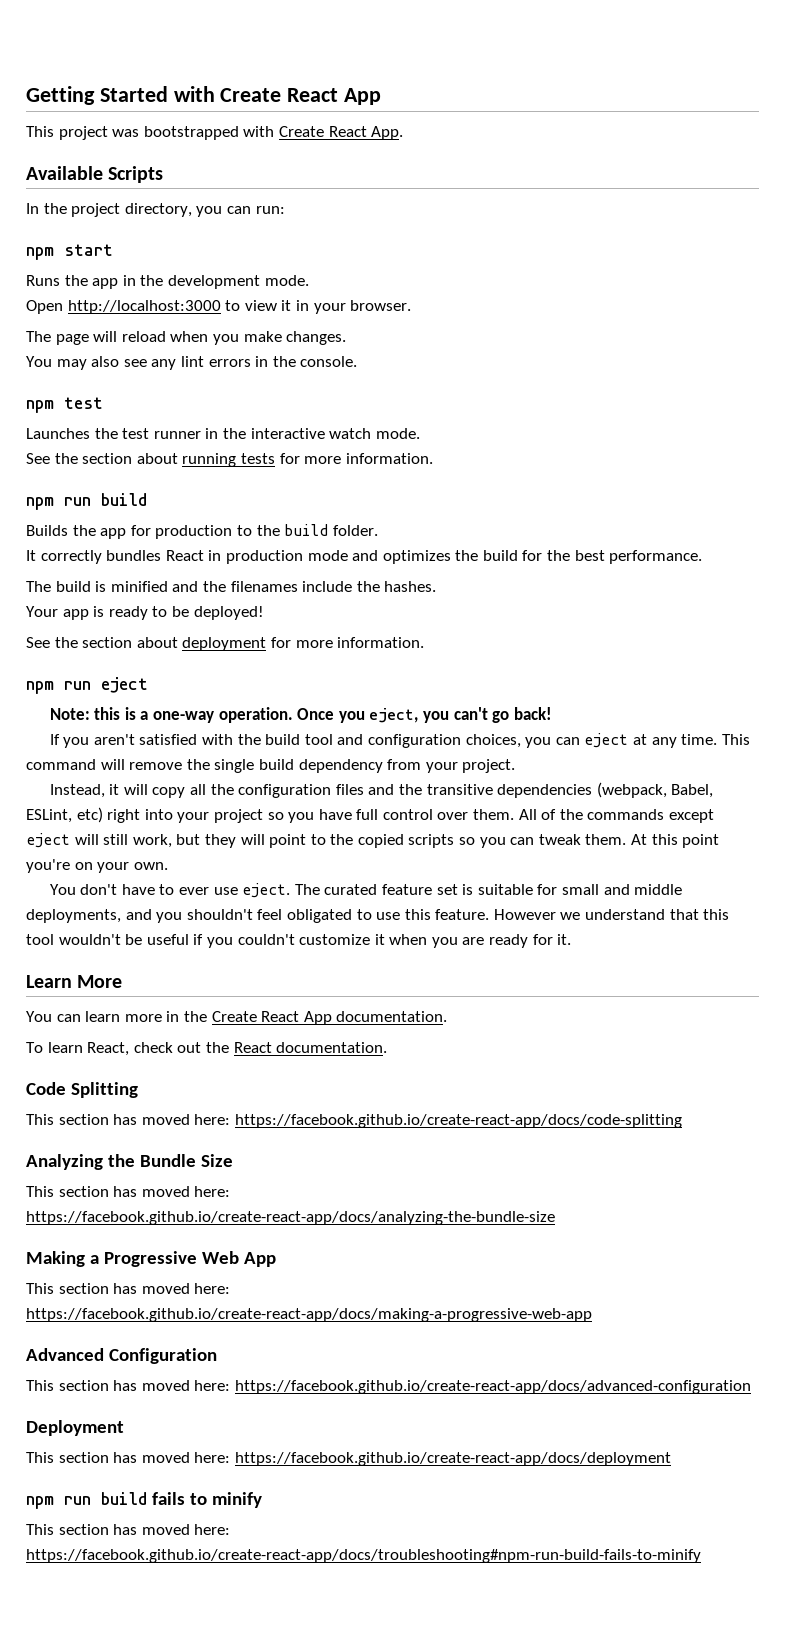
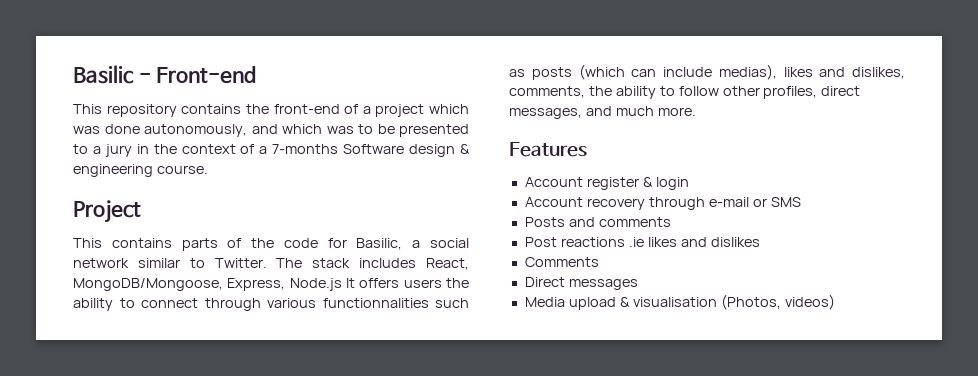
[26,86,382,105] [26,126,404,140] [26,166,164,183] [26,203,285,217] [26,244,113,260] [26,275,309,289] [26,300,412,314] [26,331,347,345] [26,356,358,370] [26,397,103,413] [26,428,420,439] [26,453,433,467] [26,493,147,510] [26,524,378,539] [26,550,703,564] [26,581,437,592] [26,606,264,620] [26,637,425,651] [26,677,148,694] [49,707,552,723] [49,733,750,748] [26,759,516,773] [49,782,714,798] [26,807,715,823] [26,833,720,848] [26,859,168,873] [49,883,683,898] [26,909,730,923] [26,934,572,948] [26,975,123,988] [26,1011,448,1025] [26,1042,388,1056] [26,1082,138,1098] [26,1114,682,1128] [26,1154,233,1170] [26,1186,231,1197] [26,1211,555,1225] [26,1251,276,1267] [26,1283,231,1294] [26,1308,592,1322] [26,1348,217,1364] [26,1380,751,1394] [26,1420,124,1436] [26,1452,671,1466] [26,1492,262,1509] [26,1524,231,1535] [26,1549,701,1563] Getting Started with Create React App // This project was bootstrapped with Create React App. // Available Scripts // In the project directory, you can run: // npm start // Runs the app in the development mode. // Open http://localhost:3000 to view it in your browser. // The page will reload when you make changes. // You may also see any lint errors in the console. // npm test // Launches the test runner in the interactive watch mode. // See the section about running tests for more information. // npm run build // Builds the app for production to the build folder. // It correctly bundles React in production mode and optimizes the build for the best performance. // The build is minified and the filenames include the hashes. // Your app is ready to be deployed! // See the section about deployment for more information. // npm run eject // Note: this is a one-way operation. Once you eject, you can't go back! // If you aren't satisfied with the build tool and configuration choices, you can eject at any time. This command will remove the single build dependency from your project. // Instead, it will copy all the configuration files and the transitive dependencies (webpack, Babel, ESLint, etc) right into your project so you have full control over them. All of the commands except eject will still work, but they will point to the copied scripts so you can tweak them. At this point you're on your own. // You don't have to ever use eject. The curated feature set is suitable for small and middle deployments, and you shouldn't feel obligated to use this feature. However we understand that this tool wouldn't be useful if you couldn't customize it when you are ready for it. // Learn More // You can learn more in the Create React App documentation. // To learn React, check out the React documentation. // Code Splitting // This section has moved here: https://facebook.github.io/create-react-app/docs/code-splitting // Analyzing the Bundle Size // This section has moved here: https://facebook.github.io/create-react-app/docs/analyzing-the-bundle-size // Making a Progressive Web App // This section has moved here: https://facebook.github.io/create-react-app/docs/making-a-progressive-web-app // Advanced Configuration // This section has moved here: https://facebook.github.io/create-react-app/docs/advanced-configuration // Deployment // This section has moved here: https://facebook.github.io/create-react-app/docs/deployment // npm run build fails to minify // This section has moved here: https://facebook.github.io/create-react-app/docs/troubleshooting#npm-run-build-fails-to-minify -> [73,65,257,84] [73,104,469,117] [73,124,469,137] [73,144,471,157] [73,164,208,177] [73,200,141,223] [73,238,469,251] [73,258,470,270] [73,278,469,291] [73,298,469,311] [509,64,905,80] [509,86,861,99] [509,106,696,119] [509,142,587,157] [524,177,689,190] [524,197,801,210] [524,217,671,227] [524,237,760,247] [524,257,599,267] [524,277,638,290] [524,294,835,310] Basilic - Front-end // This repository contains the front-end of a project which was done autonomously, and which was to be presented to a jury in the context of a 7-months Software design & engineering course. // Project // This contains parts of the code for Basilic, a social network similar to Twitter. The stack includes React, MongoDB/Mongoose, Express, Node.js It offers users the ability to connect through various functionnalities such as posts (which can include medias), likes and dislikes, comments, the ability to follow other profiles, direct messages, and much more. // Features // Account register & login // Account recovery through e-mail or SMS // Posts and comments // Post reactions .ie likes and dislikes // Comments // Direct messages // Media upload & visualisation (Photos, videos)

